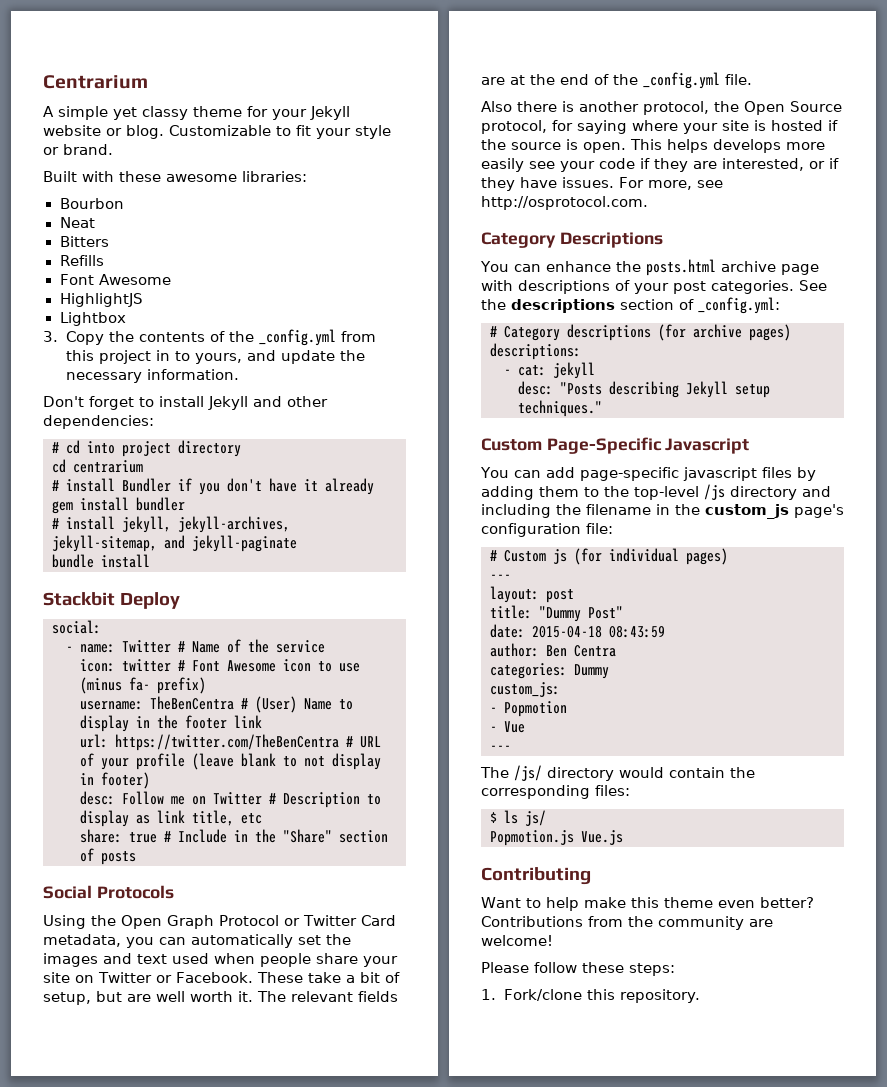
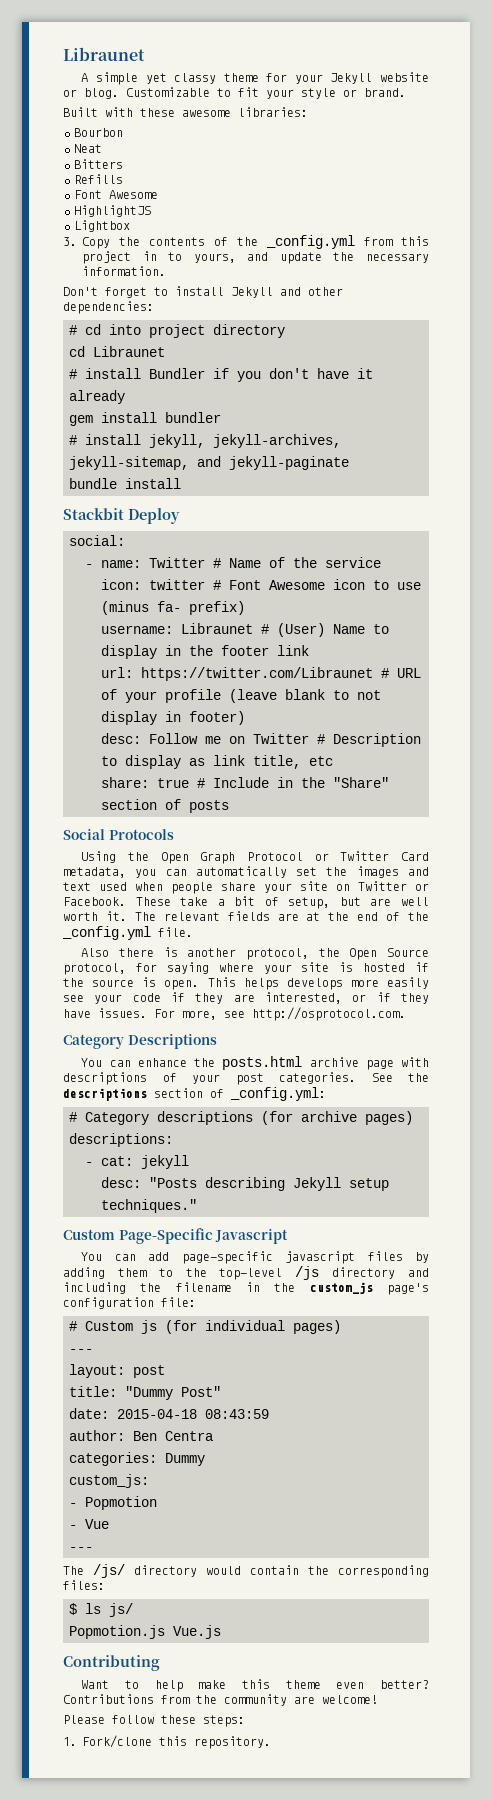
[43,75,148,89] Centrarium -> [63,47,145,61] Libraunet
[73,460,143,473] centrarium -> [93,346,165,357] Libraunet
[150,696,234,710] TheBenCentra -> [181,623,253,634] Libraunet
[115,734,339,751] https://twitter.com/TheBenCentra -> [141,667,373,681] https://twitter.com/Libraunet

